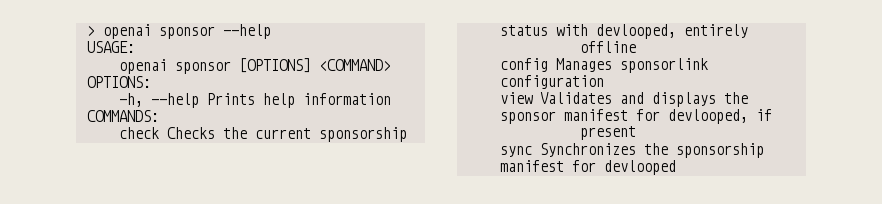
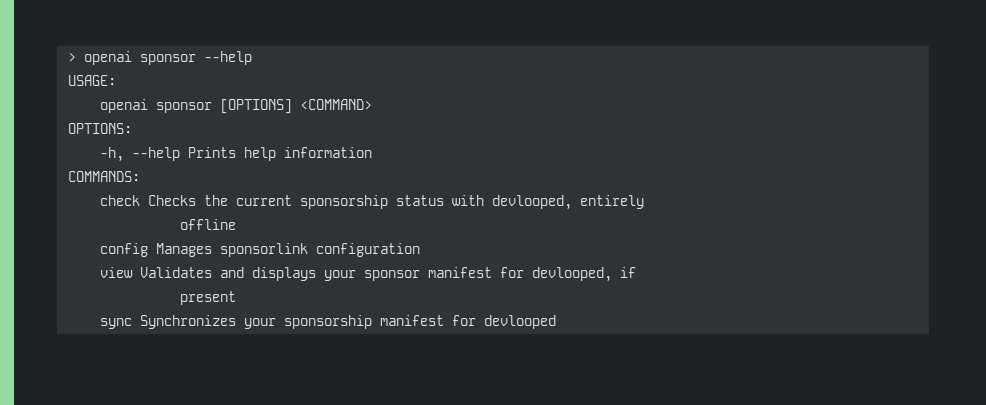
[723,92,748,104] the -> [323,270,356,281] your
[643,143,668,155] the -> [243,318,276,329] your

